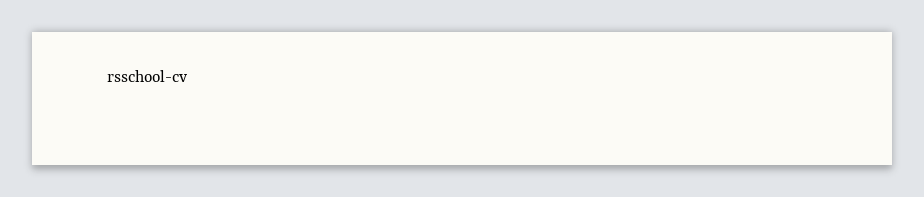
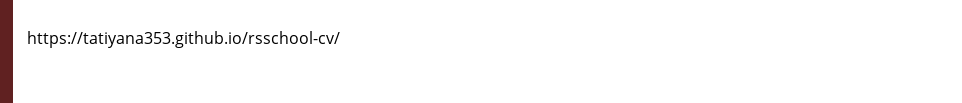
[107,70,187,82] rsschool-cv -> [27,31,340,48] https://tatiyana353.github.io/rsschool-cv/

